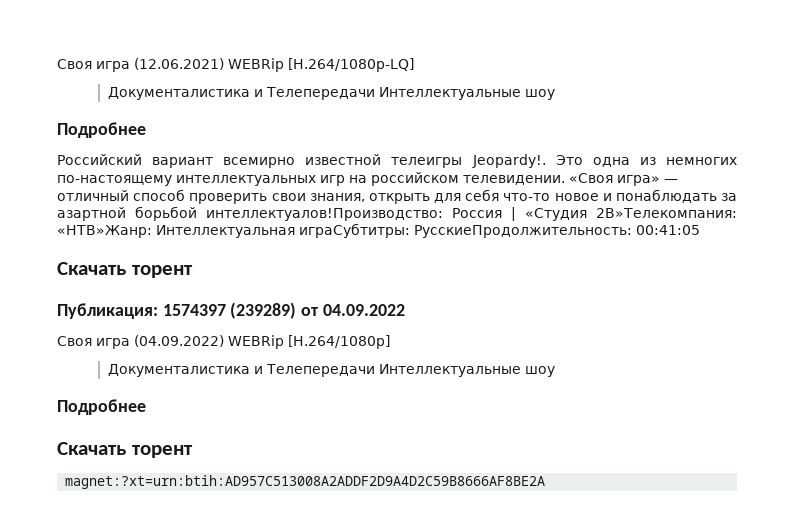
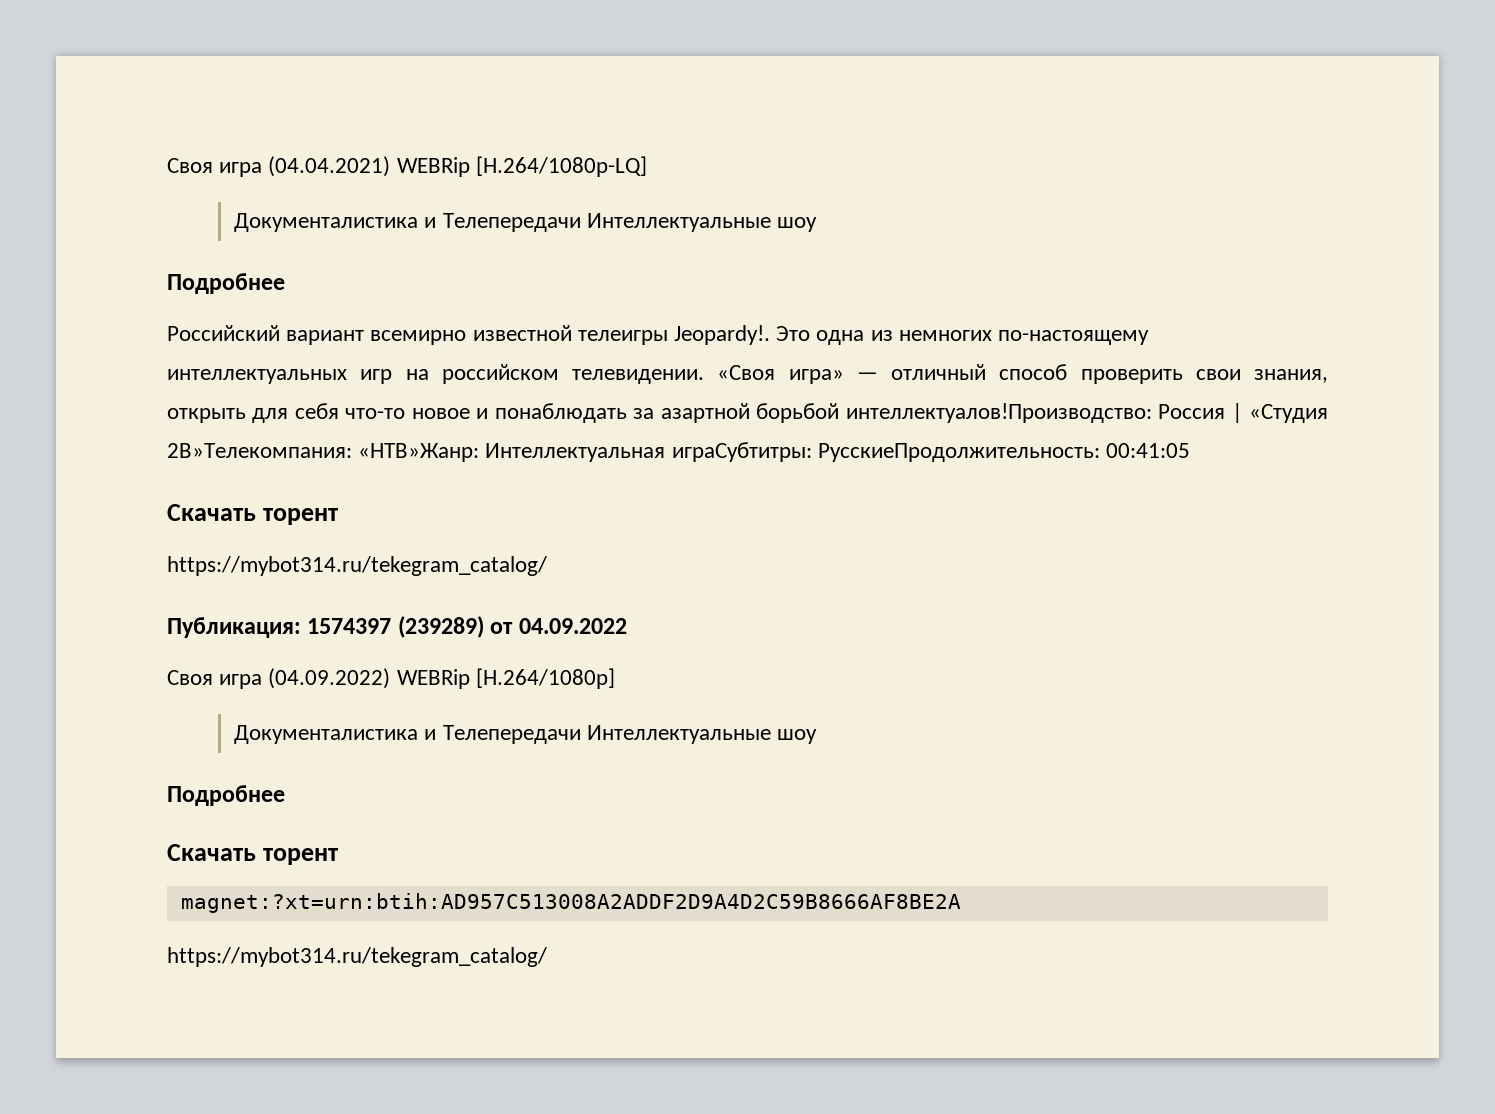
[57,58,224,72] Своя игра (12.06.2021) -> [167,156,391,177] Своя игра (04.04.2021)
(193, 271) none -> [167,556,547,576] // https://mybot314.ru/tekegram_catalog/
(546, 482) none -> [167,947,547,967] // https://mybot314.ru/tekegram_catalog/

